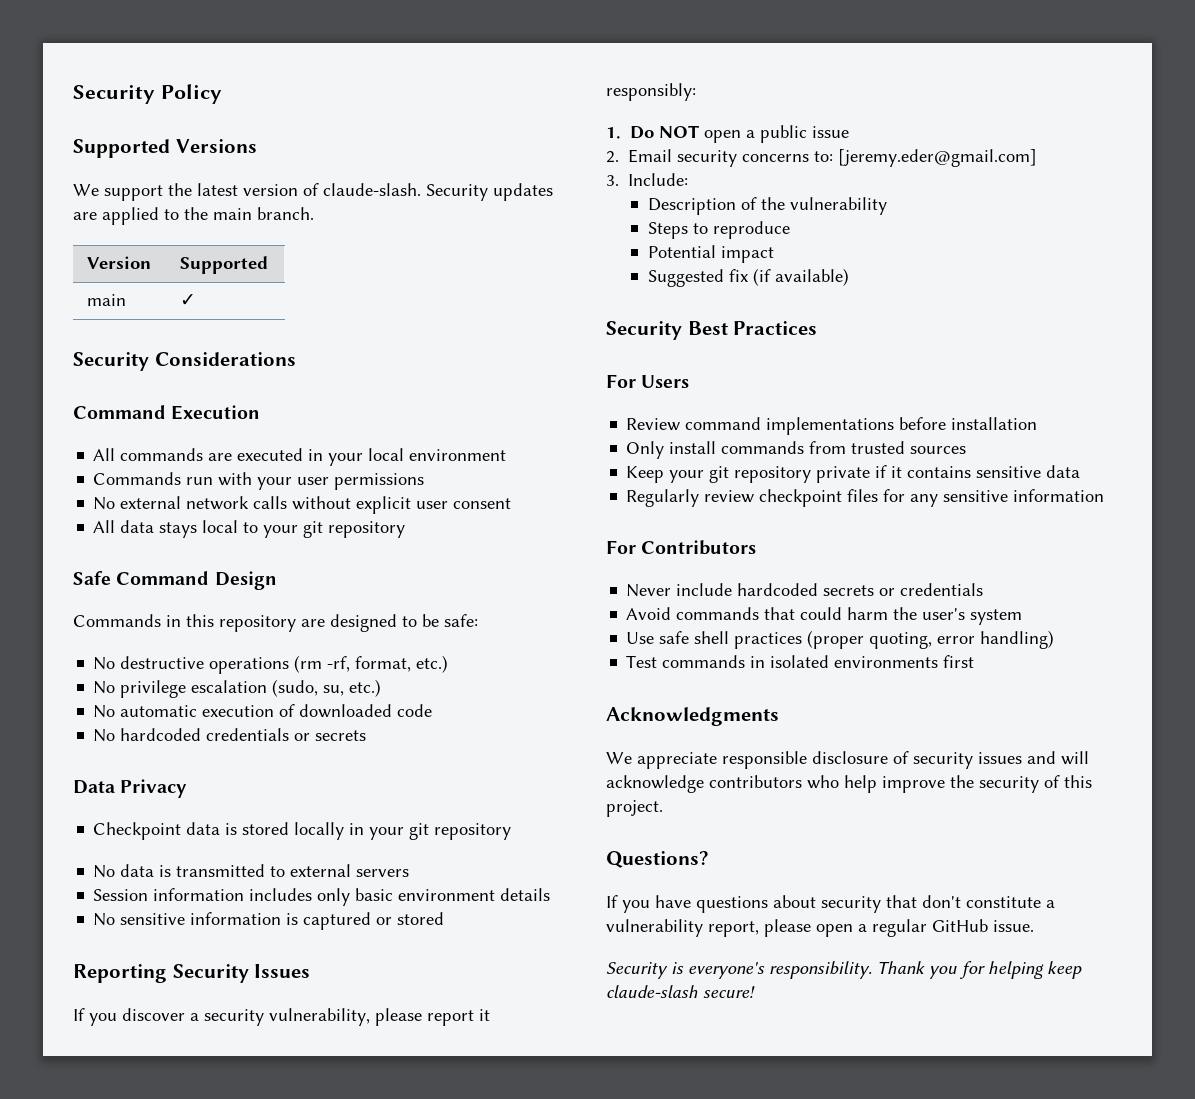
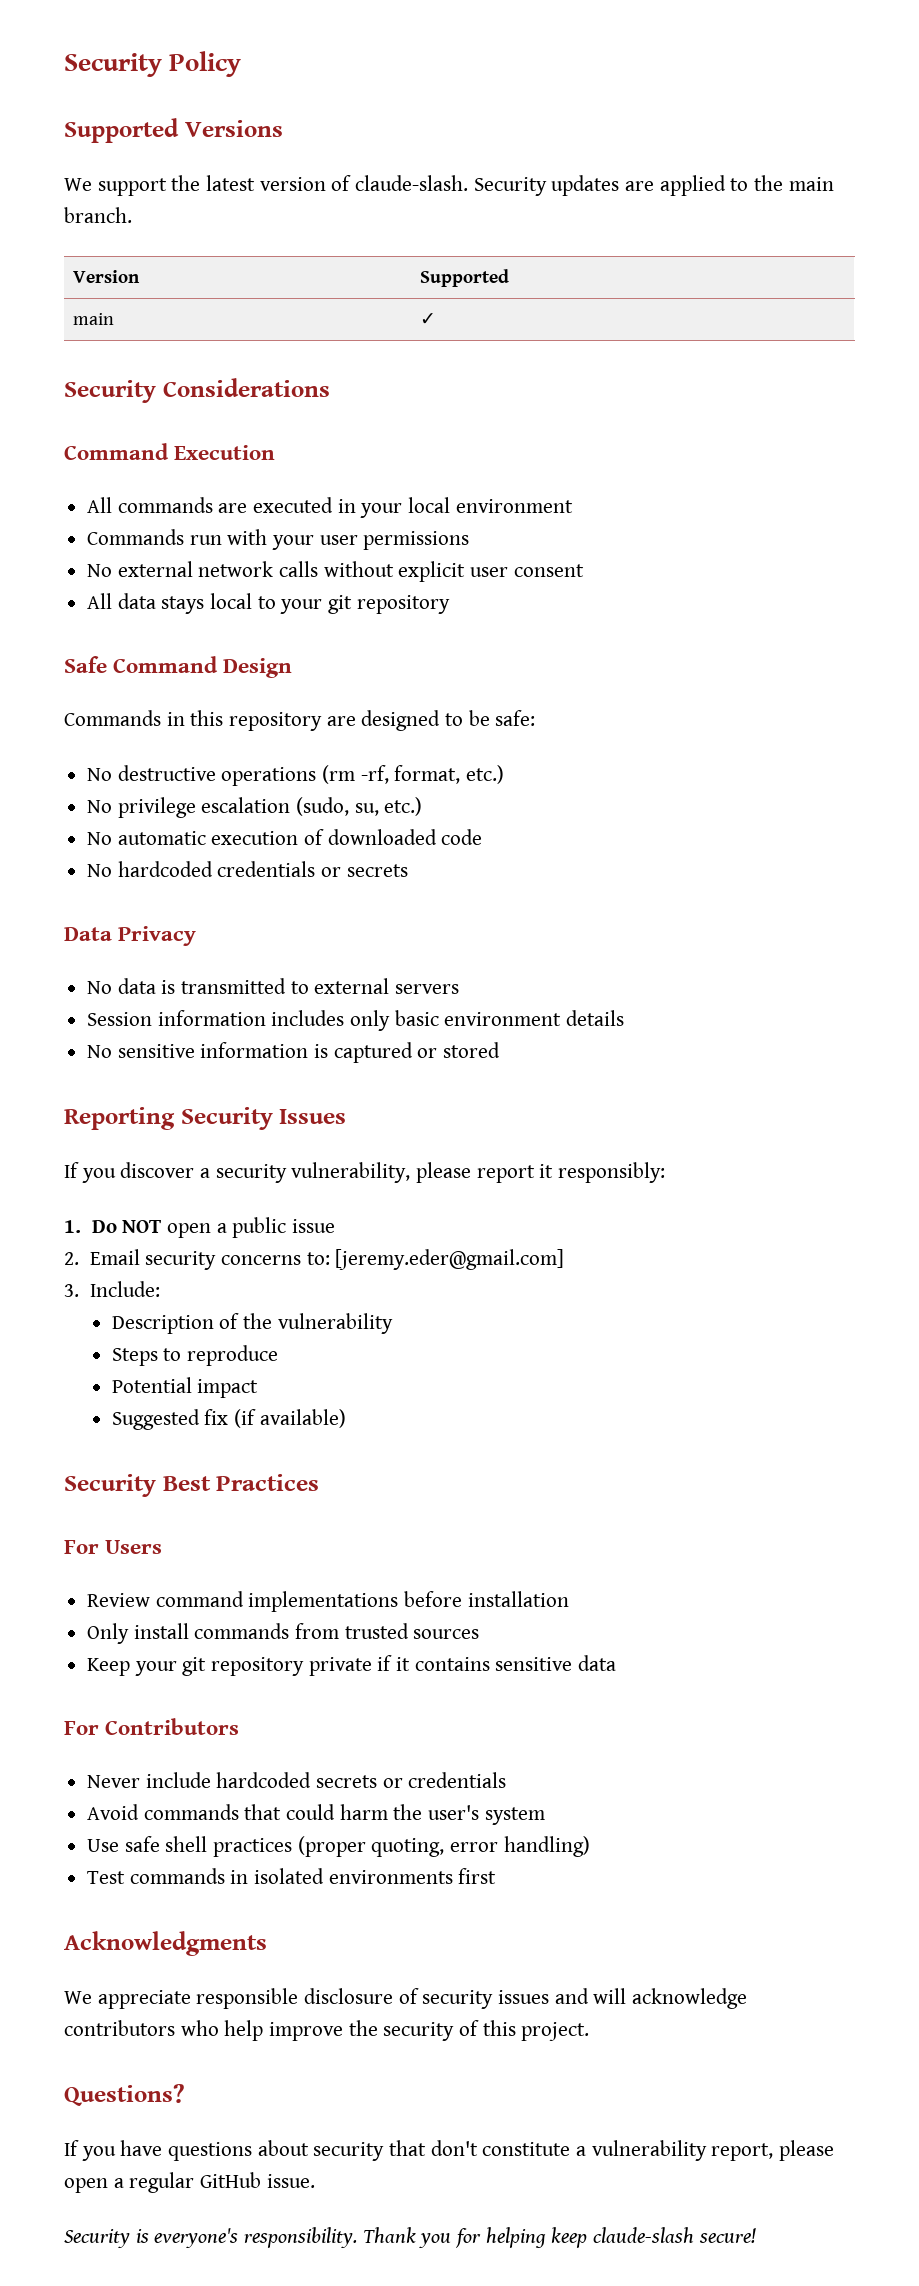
[93,822,512,840] // Checkpoint data is stored locally in your git repository -> (197, 936) none
[626,489,1105,507] // Regularly review checkpoint files for any sensitive information -> (617, 1663) none

